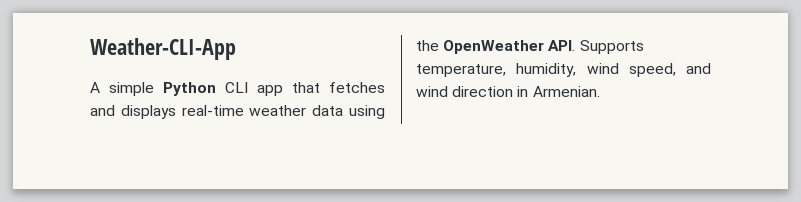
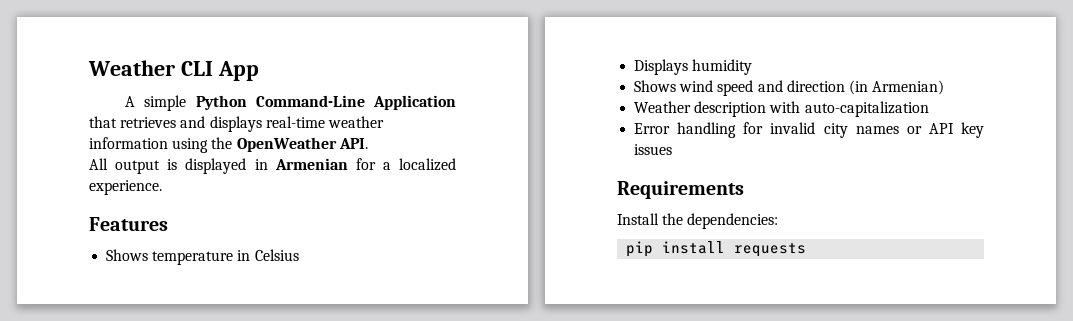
[90,38,236,60] Weather-CLI-App -> [88,60,259,81] Weather CLI App
[225,82,385,96] CLI app that fetches -> [255,95,456,110] [89,116,177,128] Command-Line Application that retrieves
[312,105,344,116] data -> [89,137,168,149] information
[579,40,644,54] [416,63,711,77] [416,86,600,97] Supports temperature, humidity, wind speed, and wind direction in Armenian. -> [89,158,456,174] [89,180,162,195] [89,217,168,231] [106,249,299,265] [634,59,753,75] [634,80,945,96] [634,101,929,117] [634,122,984,138] [634,144,673,155] [617,181,744,199] [617,213,779,229] [626,241,807,257] // All output is displayed in Armenian for a localized experience. // Features // Shows temperature in Celsius // Displays humidity // Shows wind speed and direction (in Armenian) // Weather description with auto-capitalization // Error handling for invalid city names or API key issues // Requirements // Install the dependencies: // pip install requests

